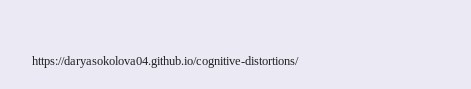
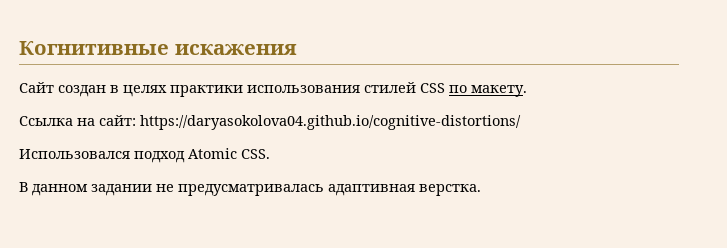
[32,56,299,68] https://daryasokolova04.github.io/cognitive-distortions/ -> [19,41,297,55] [19,82,527,97] [19,115,521,130] [19,148,270,163] [19,182,481,196] Когнитивные искажения // Сайт создан в целях практики использования стилей CSS по макету. // Ссылка на сайт: https://daryasokolova04.github.io/cognitive-distortions/ // Использовался подход Atomic CSS. // В данном задании не предусматривалась адаптивная верстка.

